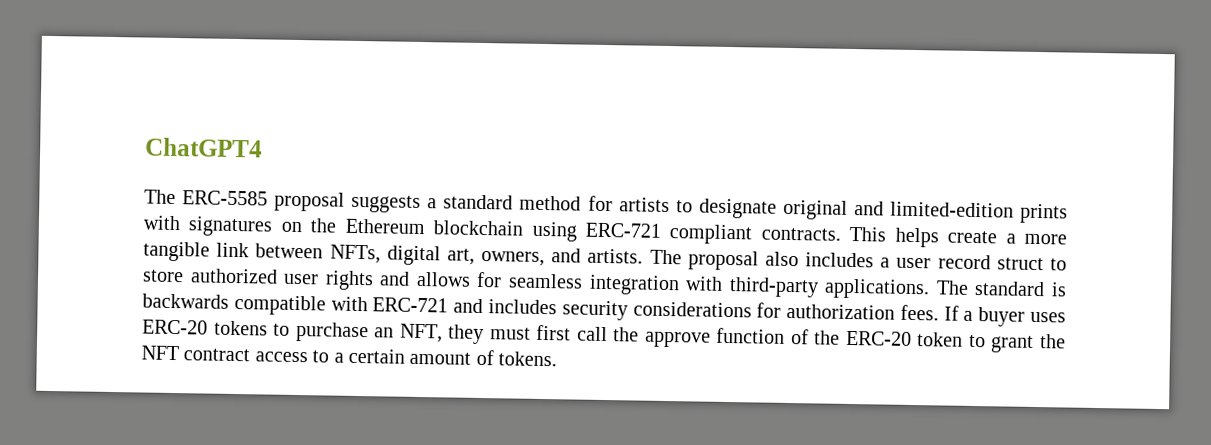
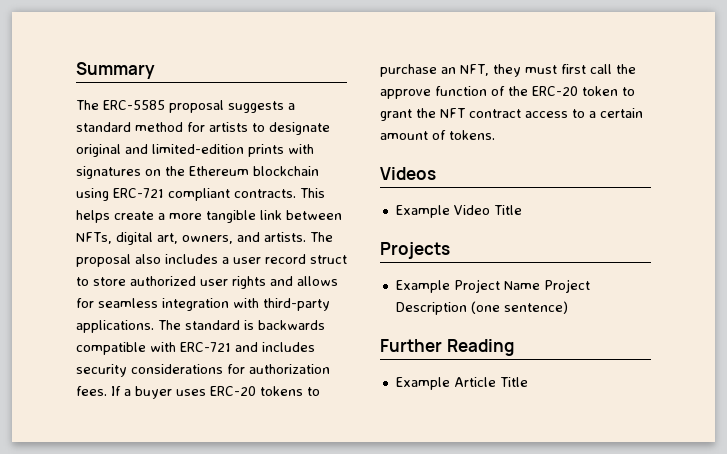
[145,137,263,158] ChatGPT4 -> [76,62,155,79] Summary
(558, 359) none -> [380,167,436,180] [395,205,522,218] [380,242,450,259] [395,279,590,293] [395,301,568,315] [380,339,514,356] [395,377,528,390] // Videos // Example Video Title // Projects // Example Project Name Project Description (one sentence) // Further Reading // Example Article Title

